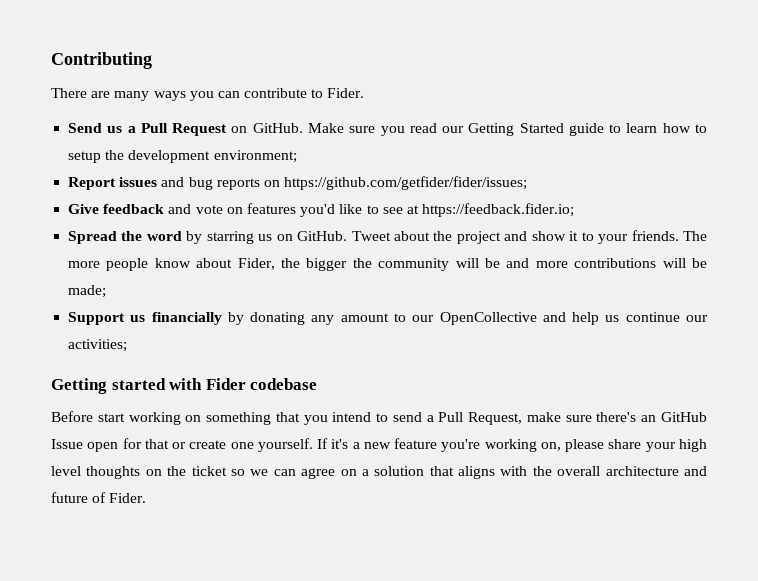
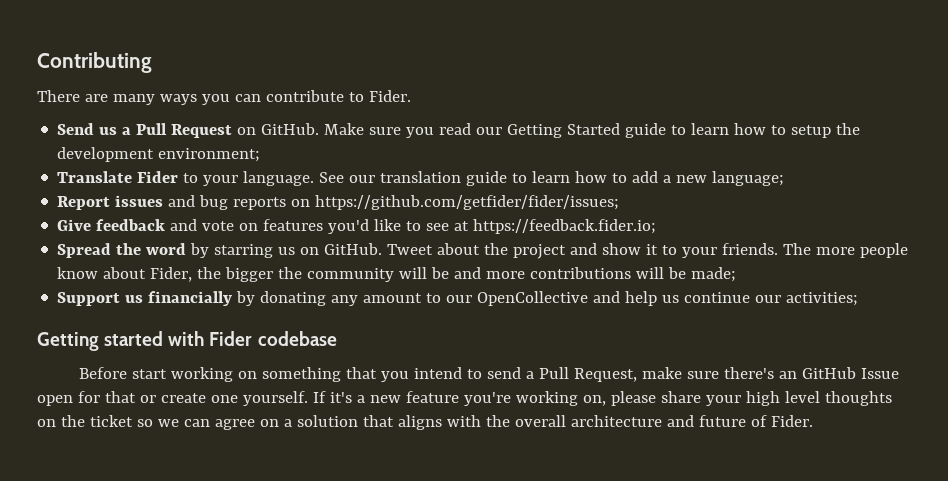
(297, 156) none -> [57,171,785,186] // Translate Fider to your language. See our translation guide to learn how to add a new language;

